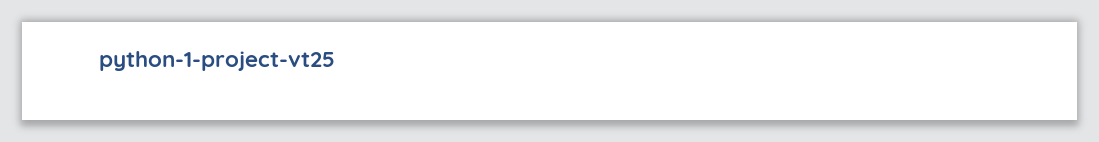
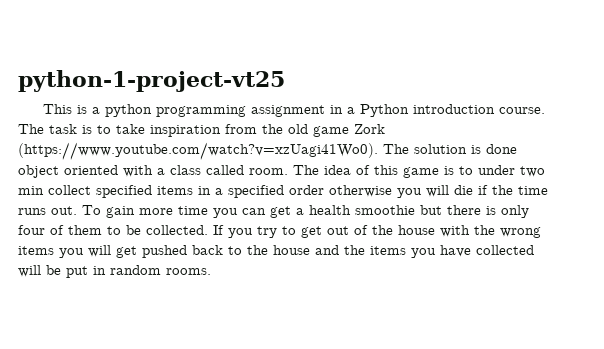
(335, 61) none -> [42,104,545,117] [18,124,385,137] [18,142,517,160] [18,165,545,178] [18,185,548,198] [18,205,529,218] [18,225,541,238] [18,245,534,258] [18,265,211,278] // This is a python programming assignment in a Python introduction course. The task is to take inspiration from the old game Zork (https://www.youtube.com/watch?v=xzUagi41Wo0). The solution is done object oriented with a class called room. The idea of this game is to under two min collect specified items in a specified order otherwise you will die if the time runs out. To gain more time you can get a health smoothie but there is only four of them to be collected. If you try to get out of the house with the wrong items you will get pushed back to the house and the items you have collected will be put in random rooms.

